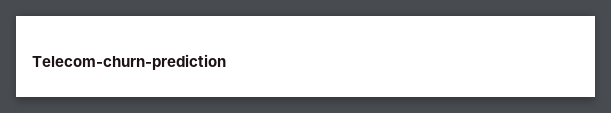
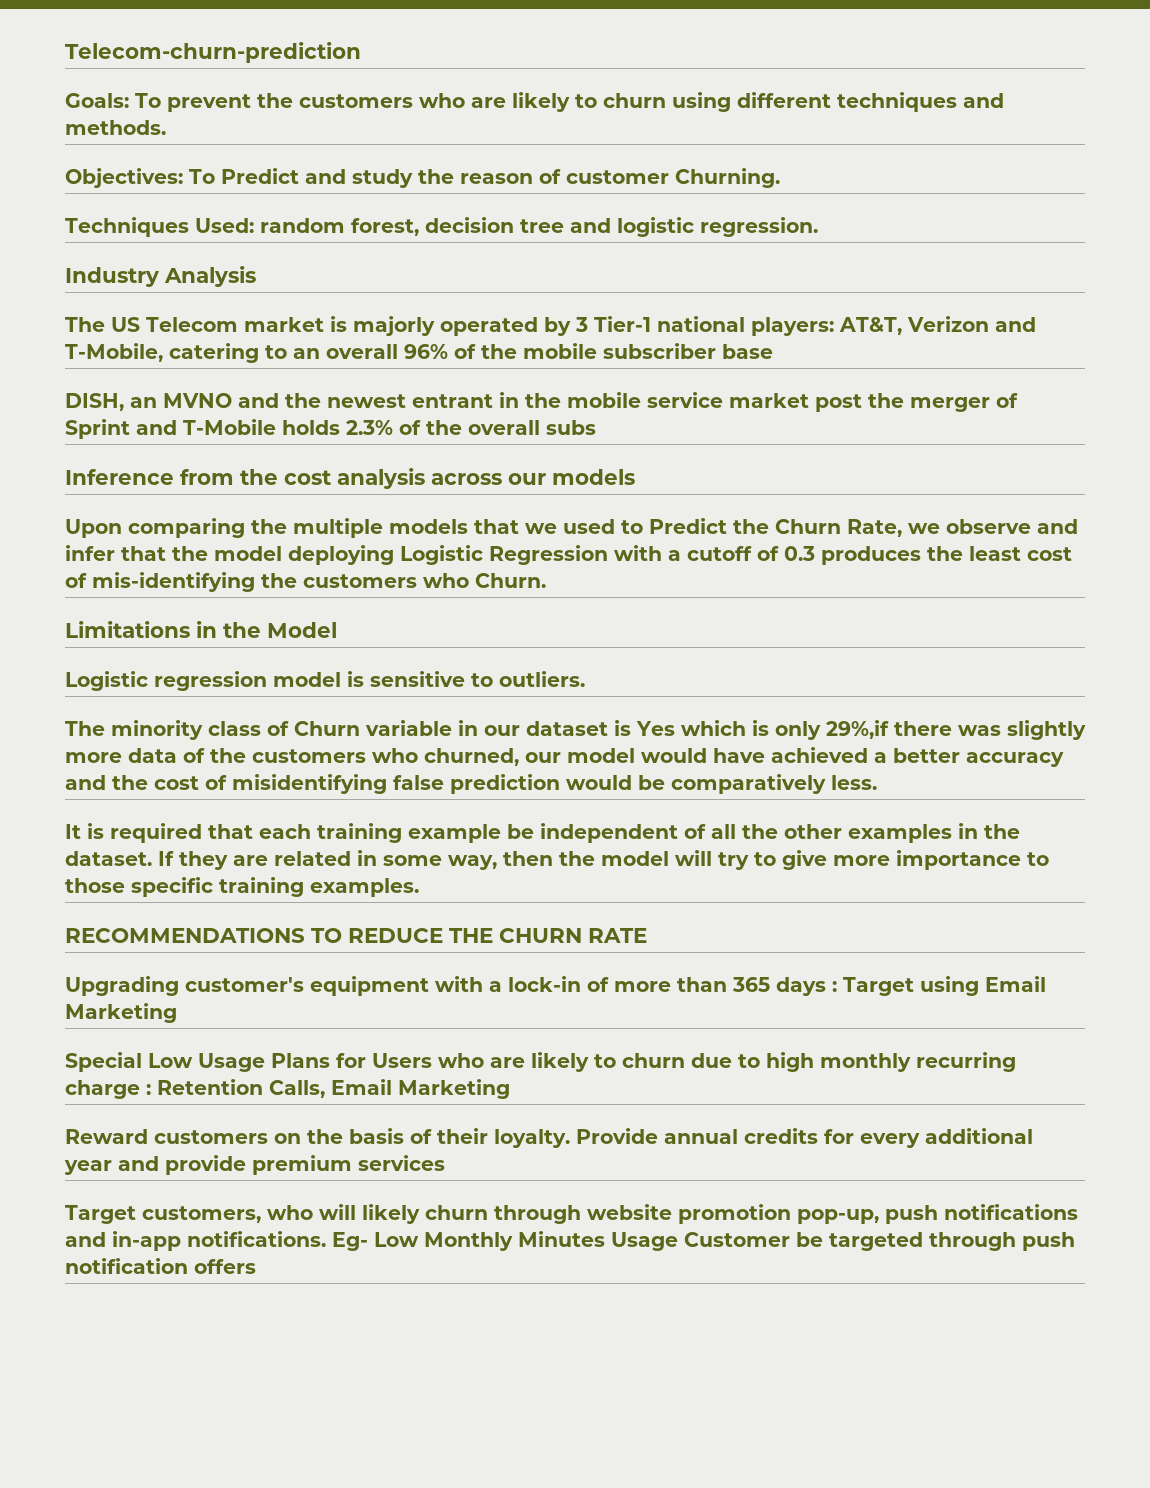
(226, 62) none -> [65,92,1004,112] [65,120,166,135] [65,168,780,188] [65,217,818,237] [65,266,256,287] [65,316,1036,336] [65,343,773,363] [65,392,1018,412] [65,419,596,439] [65,468,635,489] [65,518,1078,538] [65,545,1072,565] [65,572,546,592] [65,621,337,638] [65,671,585,691] [65,720,1086,740] [65,747,1064,767] [65,774,877,794] [65,823,1020,843] [65,850,1049,870] [65,877,419,897] [65,928,647,943] [65,976,1046,996] [65,1003,177,1023] [65,1052,1016,1072] [65,1079,510,1099] [65,1128,1033,1148] [64,1155,445,1175] [65,1204,1078,1224] [65,1231,1075,1251] [65,1258,256,1274] // Goals: To prevent the customers who are likely to churn using different techniques and methods. // Objectives: To Predict and study the reason of customer Churning. // Techniques Used: random forest, decision tree and logistic regression. // Industry Analysis // The US Telecom market is majorly operated by 3 Tier-1 national players: AT&T, Verizon and T-Mobile, catering to an overall 96% of the mobile subscriber base // DISH, an MVNO and the newest entrant in the mobile service market post the merger of Sprint and T-Mobile holds 2.3% of the overall subs // Inference from the cost analysis across our models // Upon comparing the multiple models that we used to Predict the Churn Rate, we observe and infer that the model deploying Logistic Regression with a cutoff of 0.3 produces the least cost of mis-identifying the customers who Churn. // Limitations in the Model // Logistic regression model is sensitive to outliers. // The minority class of Churn variable in our dataset is Yes which is only 29%,if there was slightly more data of the customers who churned, our model would have achieved a better accuracy and the cost of misidentifying false prediction would be comparatively less. // It is required that each training example be independent of all the other examples in the dataset. If they are related in some way, then the model will try to give more importance to those specific training examples. // RECOMMENDATIONS TO REDUCE THE CHURN RATE // Upgrading customer's equipment with a lock-in of more than 365 days : Target using Email Marketing // Special Low Usage Plans for Users who are likely to churn due to high monthly recurring charge : Retention Calls, Email Marketing // Reward customers on the basis of their loyalty. Provide annual credits for every additional year and provide premium services // Target customers, who will likely churn through website promotion pop-up, push notifications and in-app notifications. Eg- Low Monthly Minutes Usage Customer be targeted through push notification offers

